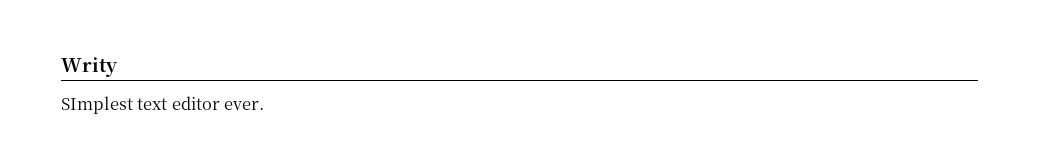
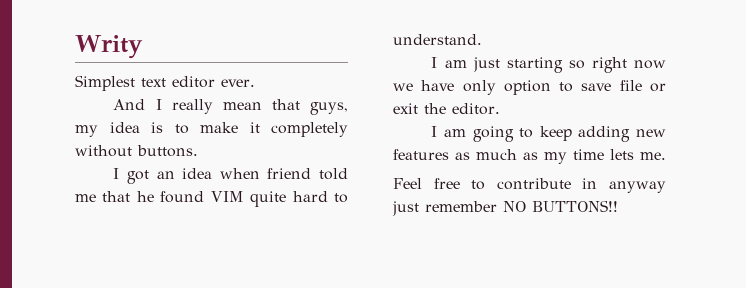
[61,96,133,114] SImplest -> [75,75,135,91] Simplest
(265, 105) none -> [113,99,348,115] [75,122,348,137] [75,145,198,157] [113,168,348,184] [75,191,348,207] [393,34,482,45] [431,57,666,73] [393,80,666,95] [393,103,500,115] [431,126,666,142] [393,149,666,164] [393,178,666,193] [392,200,618,216] // And I really mean that guys, my idea is to make it completely without buttons. // I got an idea when friend told me that he found VIM quite hard to understand. // I am just starting so right now we have only option to save file or exit the editor. // I am going to keep adding new features as much as my time lets me. // Feel free to contribute in anyway just remember NO BUTTONS!!

